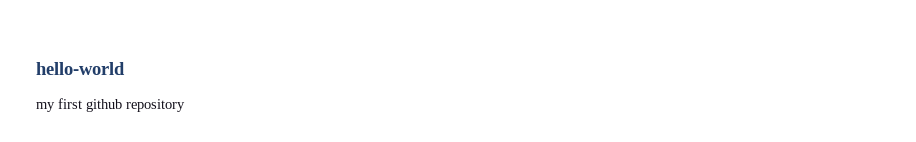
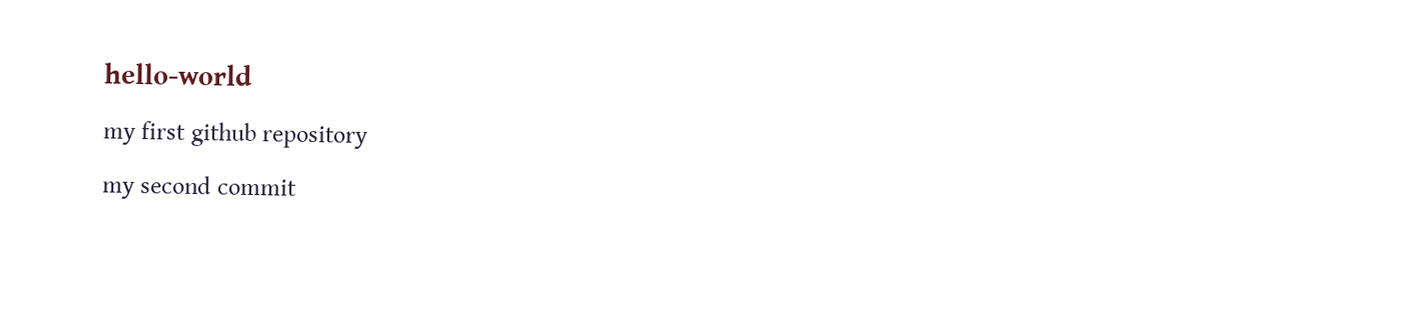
(185, 105) none -> [102,175,297,199] // my second commit

